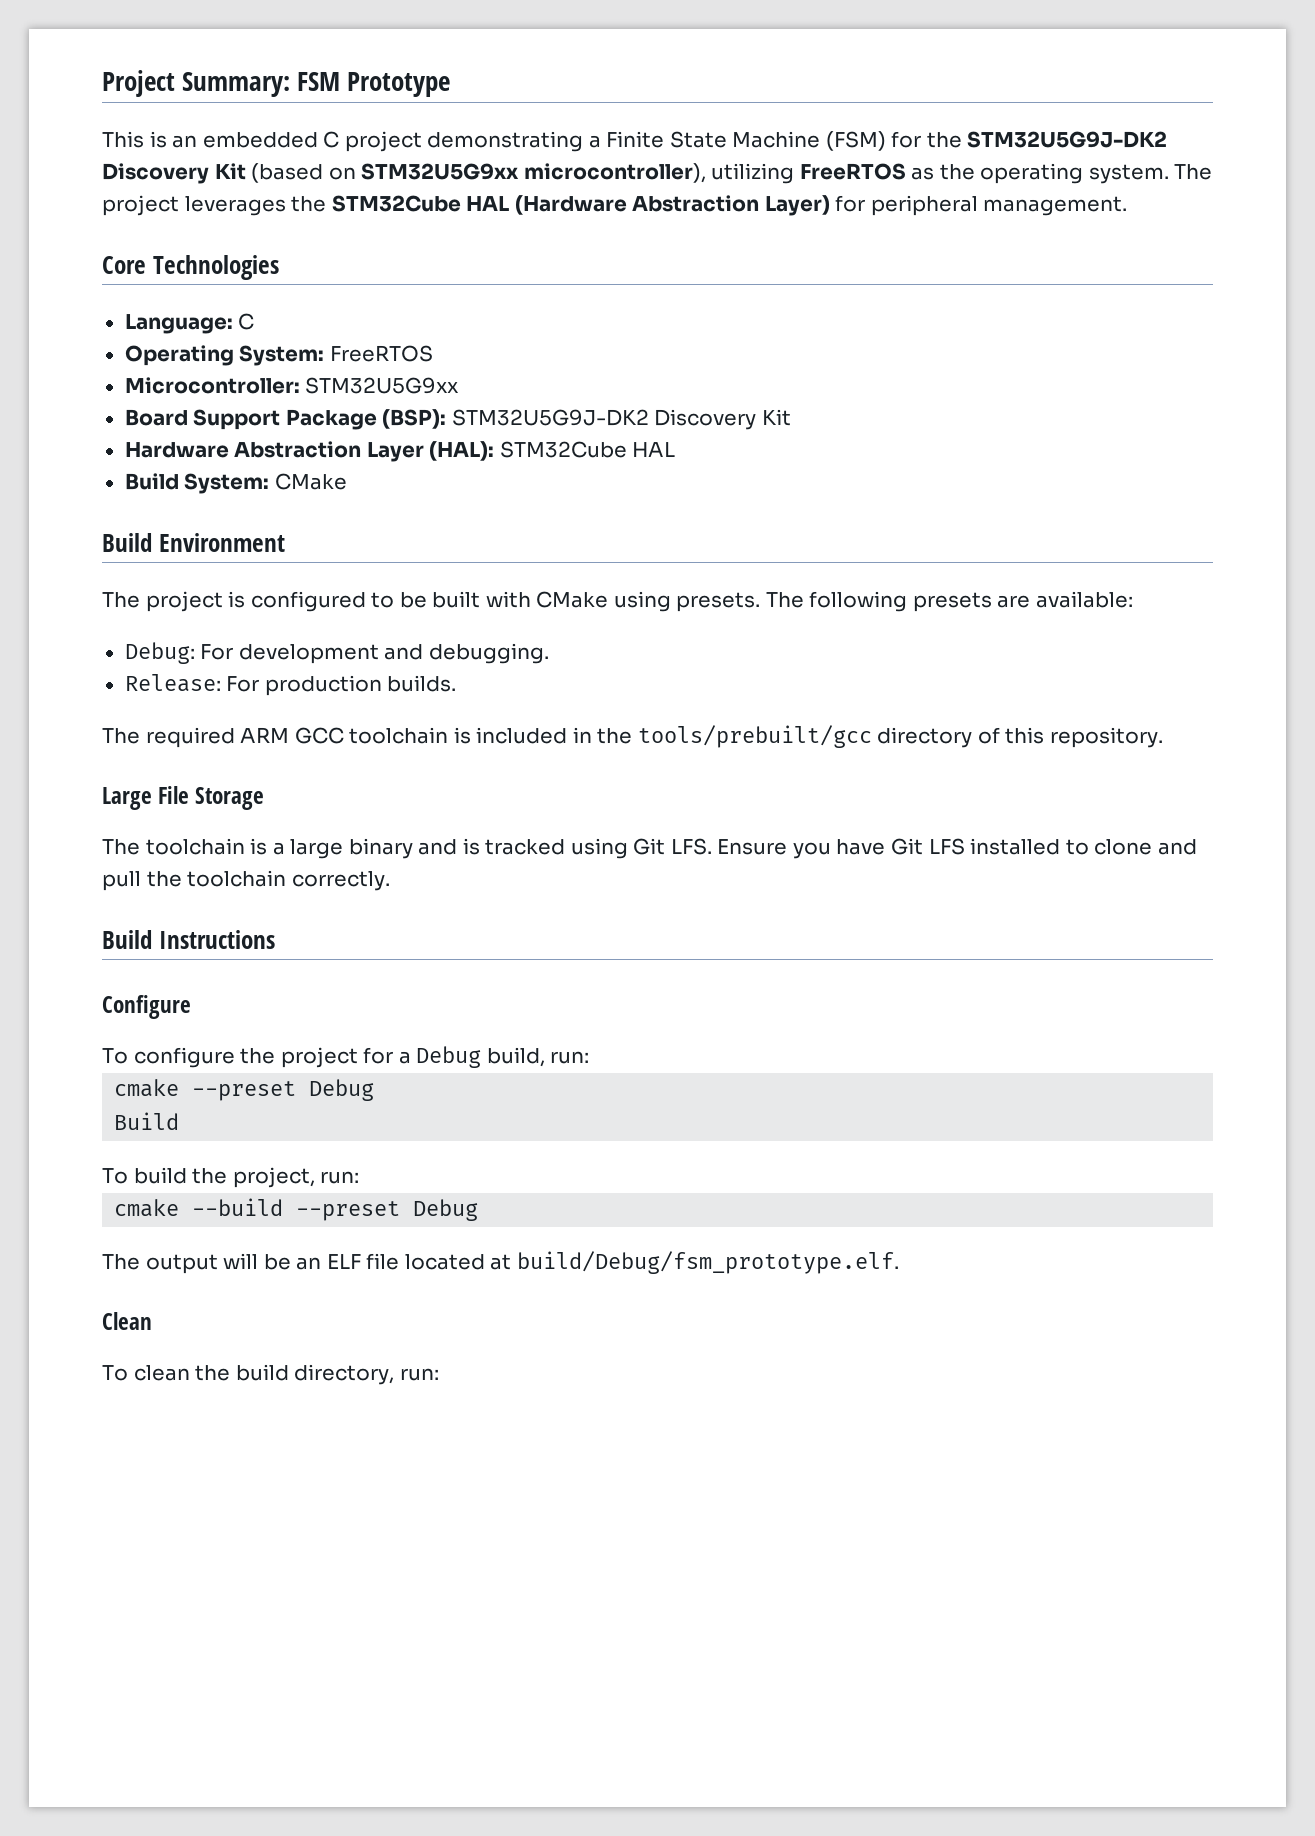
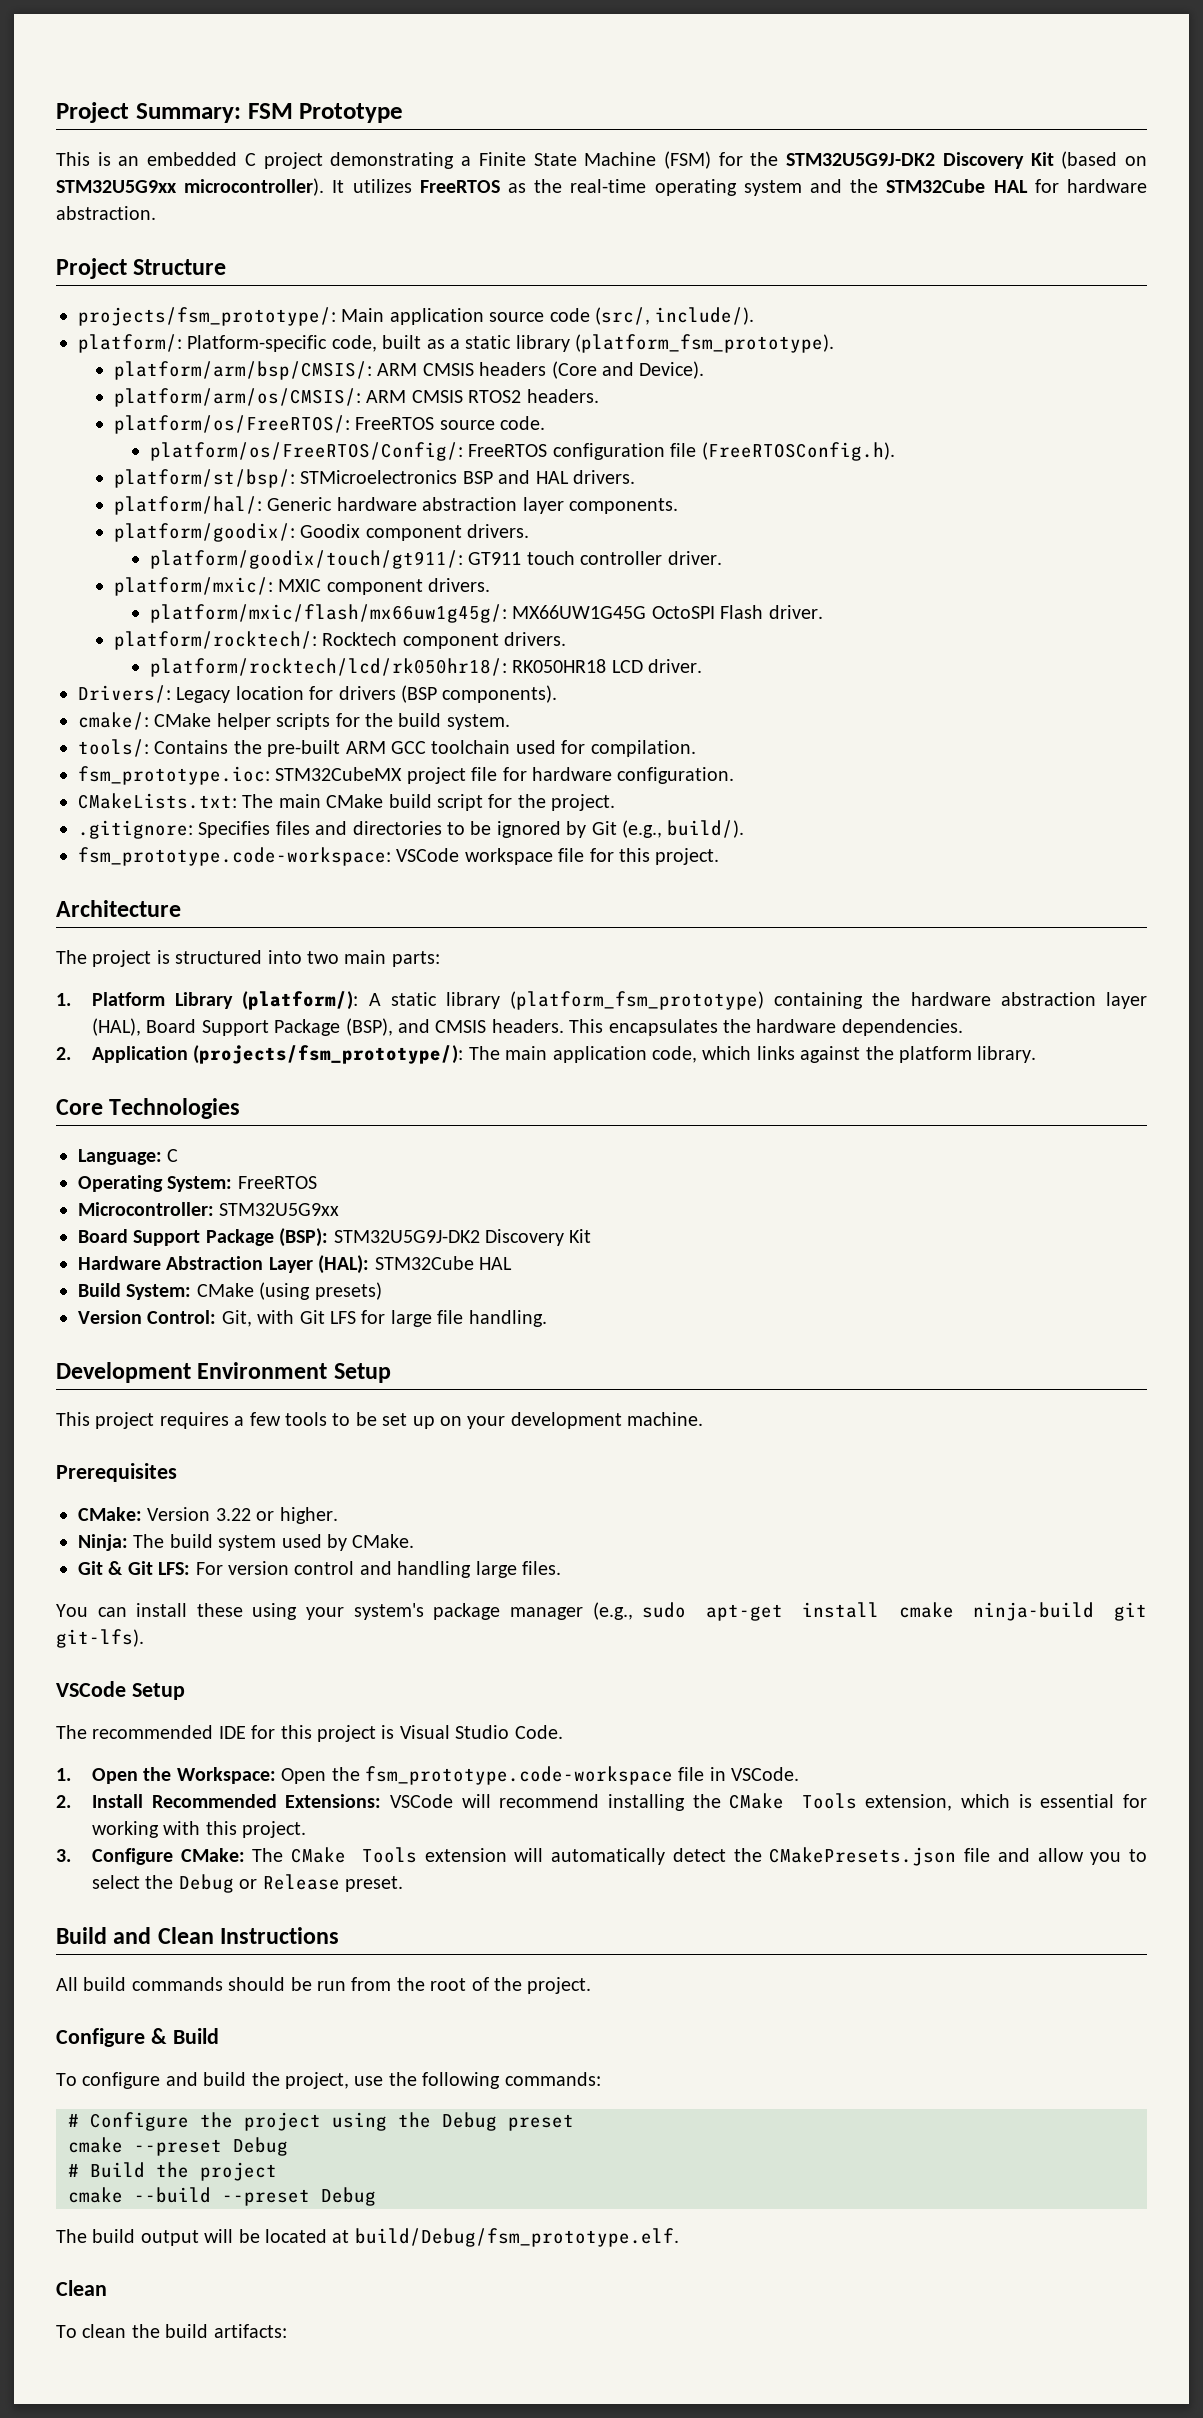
[523,163,1213,184] [102,195,1128,216] microcontroller), utilizing FreeRTOS as the operating system. The project leverages the STM32Cube HAL (Hardware Abstraction Layer) for peripheral management. -> [184,178,1148,196] [56,206,156,220] [56,258,227,279] [78,307,755,326] [78,334,835,353] [114,361,705,380] [114,388,599,407] [114,415,546,434] [150,442,895,461] [114,469,636,488] [114,496,679,515] [114,523,530,542] [150,550,722,569] [114,577,491,596] [150,604,823,623] [114,631,567,650] [150,658,703,677] [78,685,558,703] [78,712,510,730] [78,739,696,757] [78,766,735,785] [78,793,616,811] [78,820,745,839] [78,847,720,866] [56,900,181,917] [56,950,440,967] [56,991,1147,1010] [92,1018,963,1036] [56,1045,1037,1064] microcontroller). It utilizes FreeRTOS as the real-time operating system and the STM32Cube HAL for hardware abstraction. // Project Structure // projects/fsm_prototype/: Main application source code (src/, include/). // platform/: Platform-specific code, built as a static library (platform_fsm_prototype). // platform/arm/bsp/CMSIS/: ARM CMSIS headers (Core and Device). // platform/arm/os/CMSIS/: ARM CMSIS RTOS2 headers. // platform/os/FreeRTOS/: FreeRTOS source code. // platform/os/FreeRTOS/Config/: FreeRTOS configuration file (FreeRTOSConfig.h). // platform/st/bsp/: STMicroelectronics BSP and HAL drivers. // platform/hal/: Generic hardware abstraction layer components. // platform/goodix/: Goodix component drivers. // platform/goodix/touch/gt911/: GT911 touch controller driver. // platform/mxic/: MXIC component drivers. // platform/mxic/flash/mx66uw1g45g/: MX66UW1G45G OctoSPI Flash driver. // platform/rocktech/: Rocktech component drivers. // platform/rocktech/lcd/rk050hr18/: RK050HR18 LCD driver. // Drivers/: Legacy location for drivers (BSP components). // cmake/: CMake helper scripts for the build system. // tools/: Contains the pre-built ARM GCC toolchain used for compilation. // fsm_prototype.ioc: STM32CubeMX project file for hardware configuration. // CMakeLists.txt: The main CMake build script for the project. // .gitignore: Specifies files and directories to be ignored by Git (e.g., build/). // fsm_prototype.code-workspace: VSCode workspace file for this project. // Architecture // The project is structured into two main parts: // 1. Platform Library (platform/): A static library (platform_fsm_prototype) containing the hardware abstraction layer (HAL), Board Support Package (BSP), and CMSIS headers. This encapsulates the hardware dependencies. // 2. Application (projects/fsm_prototype/): The main application code, which links against the platform library.
[102,533,285,552] [102,591,1134,612] [124,642,549,664] [124,674,457,696] [102,725,1163,748] [102,786,265,810] [102,838,1197,859] [102,870,390,891] [102,930,275,949] [102,995,191,1019] // Build Environment // The project is configured to be built with CMake using presets. The following presets are available: // Debug: For development and debugging. // Release: For production builds. // The required ARM GCC toolchain is included in the tools/prebuilt/gcc directory of this repository. // Large File Storage // The toolchain is a large binary and is tracked using Git LFS. Ensure you have Git LFS installed to clone and pull the toolchain correctly. // Build Instructions // Configure -> [259,1282,382,1300] [78,1310,547,1327] [56,1362,391,1383] [56,1412,704,1429] [56,1463,177,1482] [78,1507,338,1524] [78,1534,415,1551] [78,1561,561,1578] [56,1602,1147,1621] [56,1629,144,1648] [56,1681,185,1700] [56,1725,563,1742] [56,1766,800,1785] [56,1793,1147,1811] [92,1821,307,1838] [56,1847,1148,1866] [92,1874,404,1893] [56,1927,340,1944] [56,1977,592,1994] [56,2028,219,2047] (using presets) // Version Control: Git, with Git LFS for large file handling. // Development Environment Setup // This project requires a few tools to be set up on your development machine. // Prerequisites // CMake: Version 3.22 or higher. // Ninja: The build system used by CMake. // Git & Git LFS: For version control and handling large files. // You can install these using your system's package manager (e.g., sudo apt-get install cmake ninja-build git git-lfs). // VSCode Setup // The recommended IDE for this project is Visual Studio Code. // 1. Open the Workspace: Open the fsm_prototype.code-workspace file in VSCode. // 2. Install Recommended Extensions: VSCode will recommend installing the CMake Tools extension, which is essential for working with this project. // 3. Configure CMake: The CMake Tools extension will automatically detect the CMakePresets.json file and allow you to select the Debug or Release preset. // Build and Clean Instructions // All build commands should be run from the root of the project. // Configure & Build
[240,1046,590,1068] the project for a Debug build, run: -> [165,2072,601,2089] [68,2112,574,2131] and build the project, use the following commands: // # Configure the project using the Debug preset
[114,1112,180,1130] [102,1167,360,1188] Build // To build the project, run: -> [68,2162,277,2181] # Build the project
(140, 1262) none -> [92,2229,136,2243] build
[296,1253,400,1270] an ELF file -> (260, 2236) none
[294,1364,439,1385] directory, run: -> [213,2324,287,2338] artifacts:

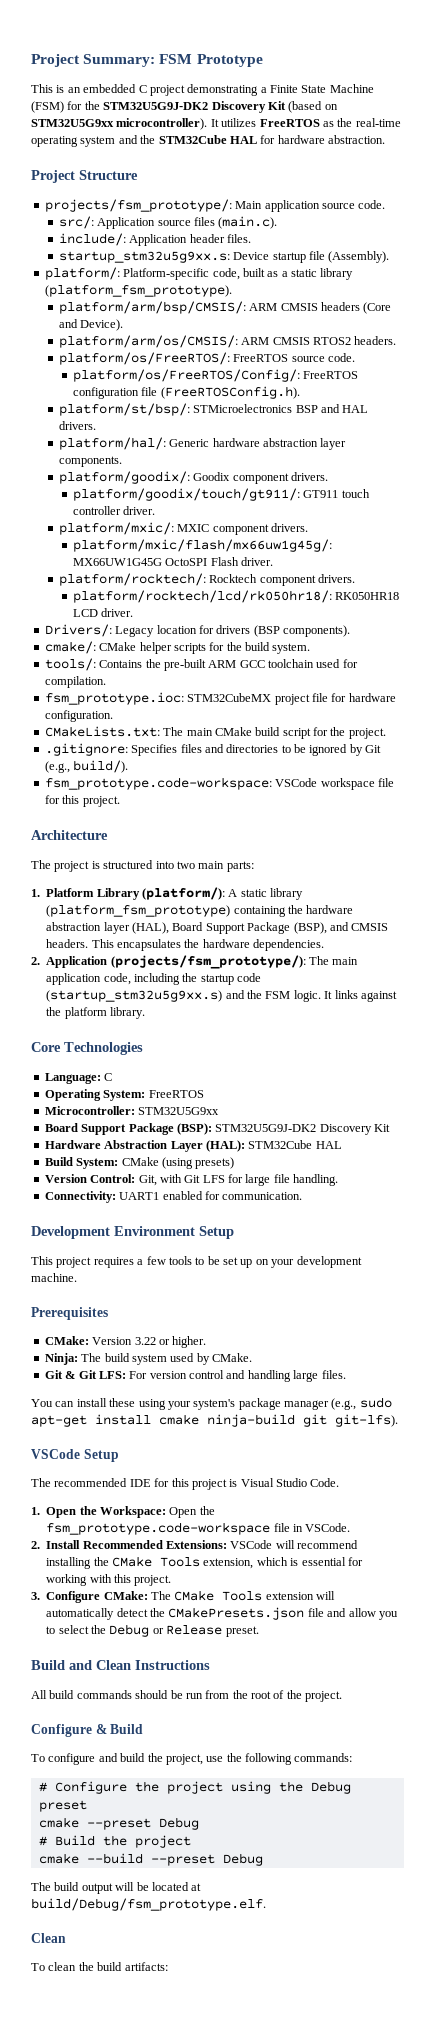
[549,307,755,325] code (src/, include/). -> [358,200,386,209] [58,216,278,229] [58,233,252,246] [58,251,390,263] code. // src/: Application source files (main.c). // include/: Application header files. // startup_stm32u5g9xx.s: Device startup file (Assembly).
[702,1046,752,1060] which -> [134,973,262,985] [46,990,333,1002] including the startup code (startup_stm32u5g9xx.s) and the FSM logic. It
(547, 1318) none -> [44,1191,303,1203] // Connectivity: UART1 enabled for communication.

